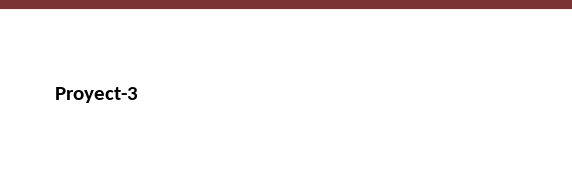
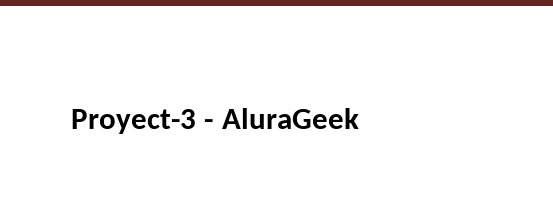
(138, 95) none -> [204,108,359,129] - AluraGeek

